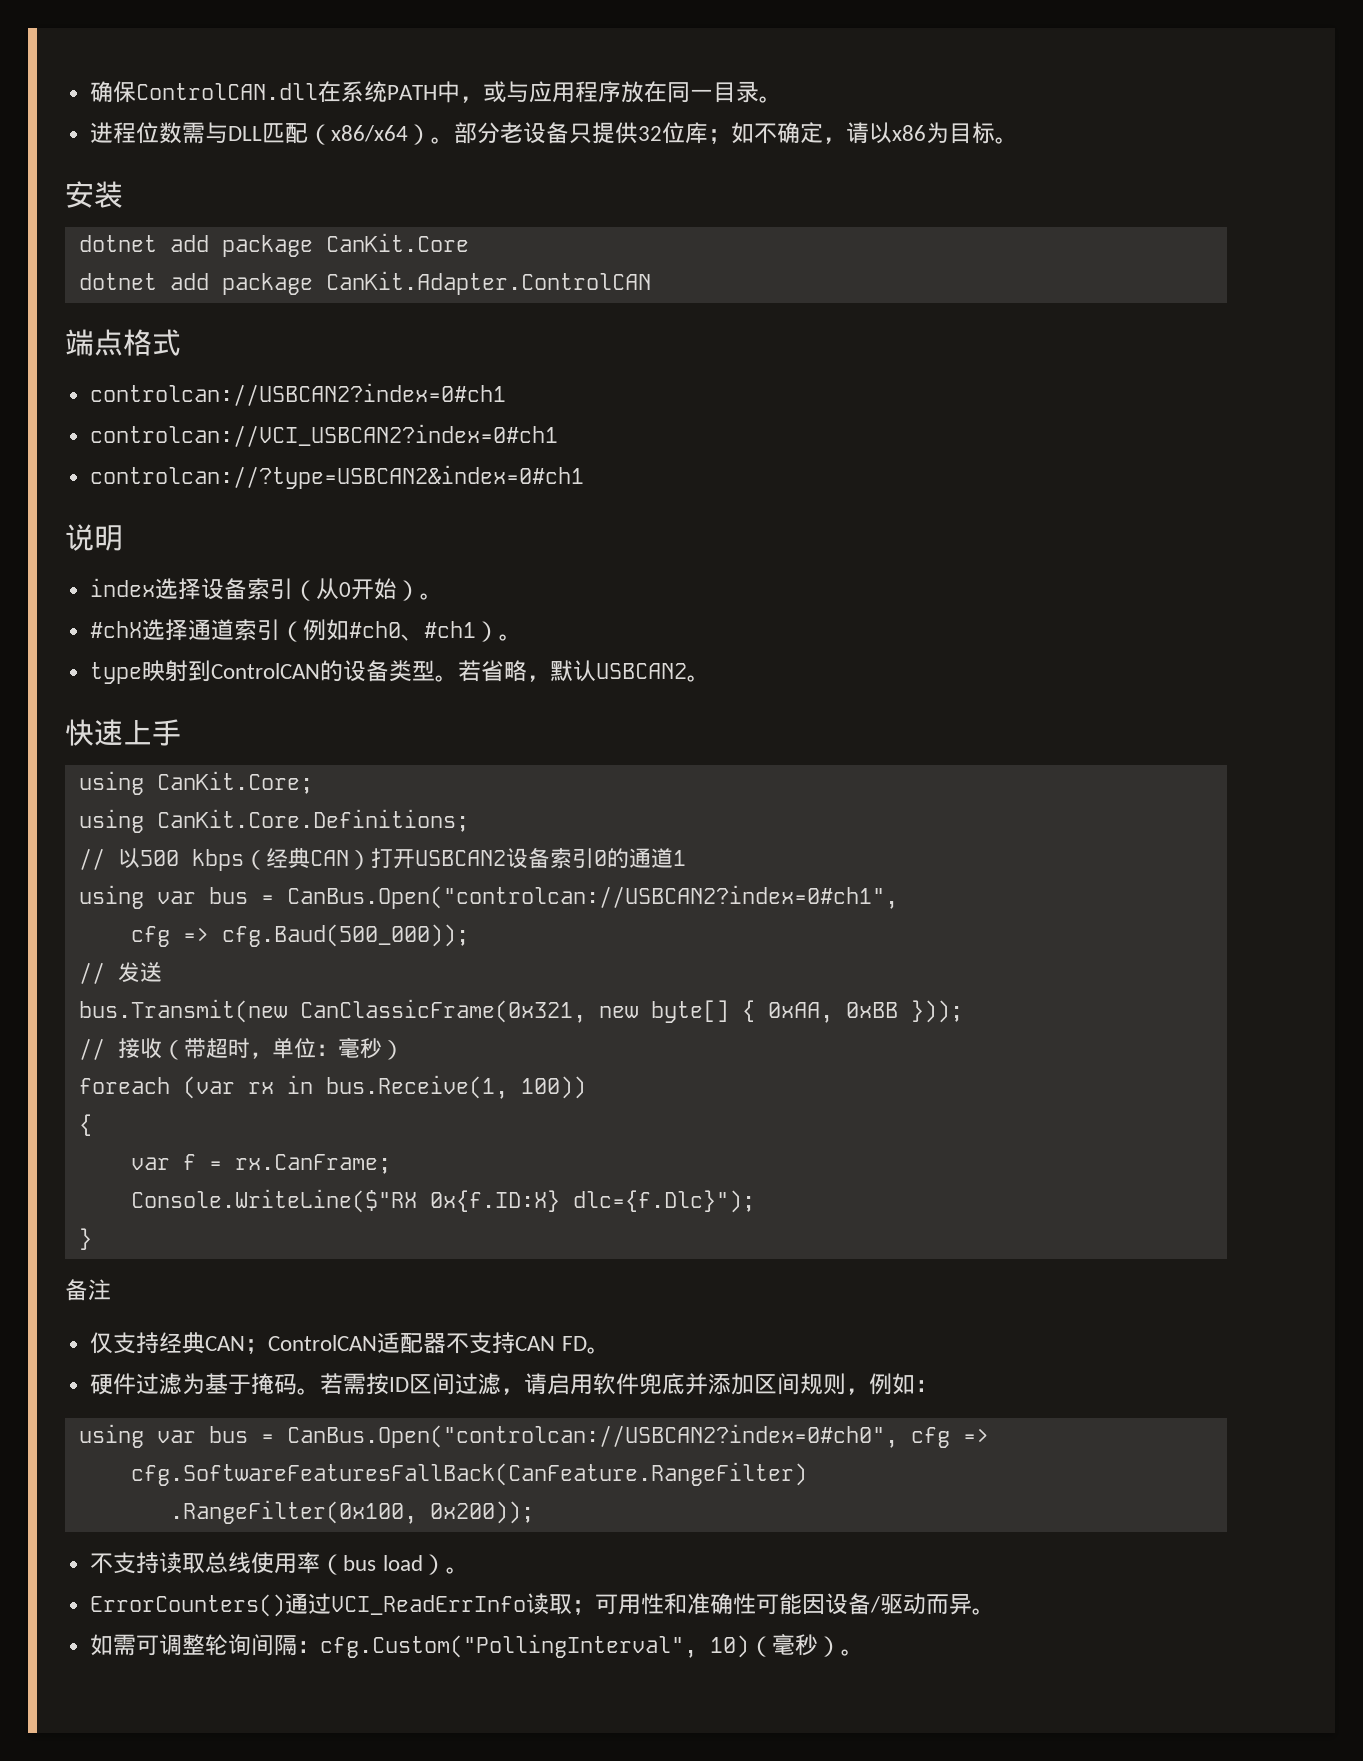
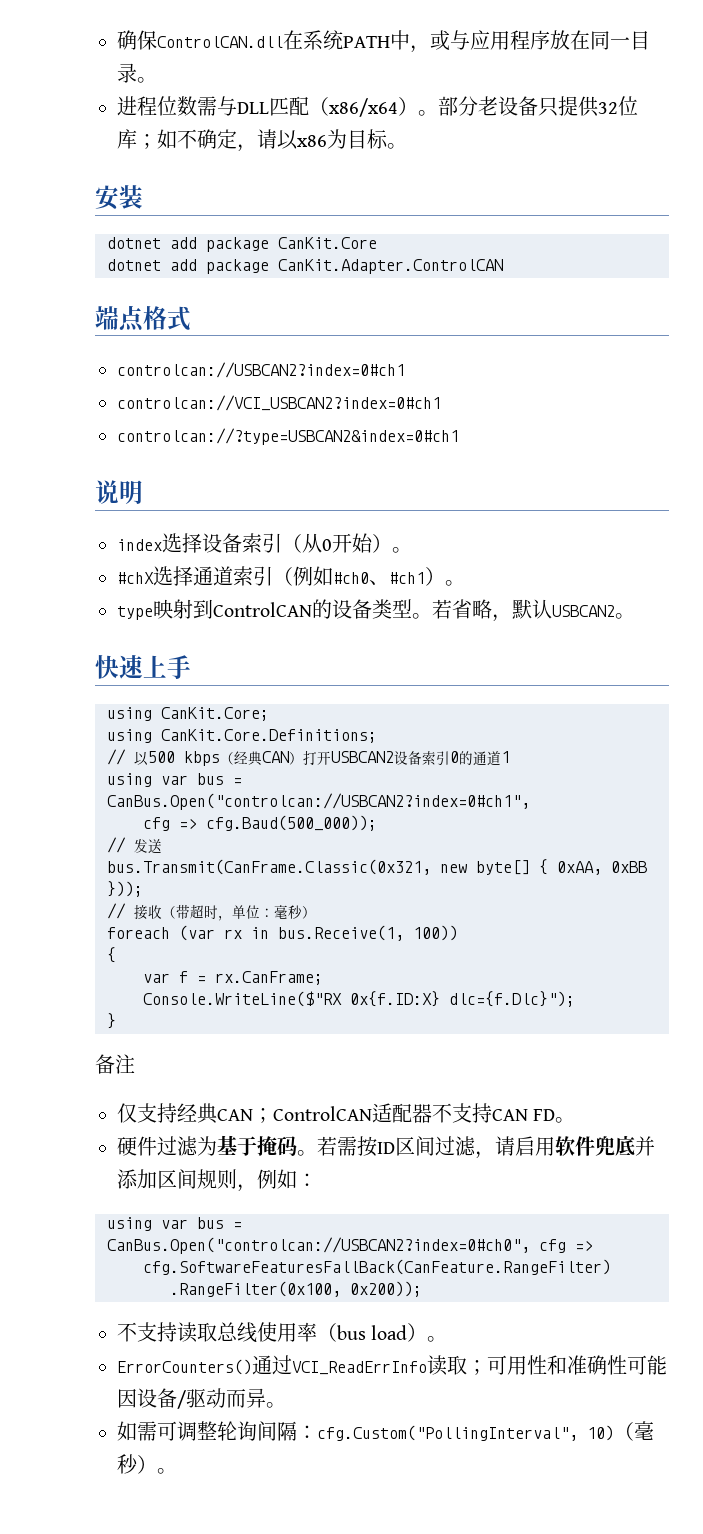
[78,999,586,1023] bus.Transmit(new CanClassicFrame(0x321, -> [107,859,431,875] bus.Transmit(CanFrame.Classic(0x321,

